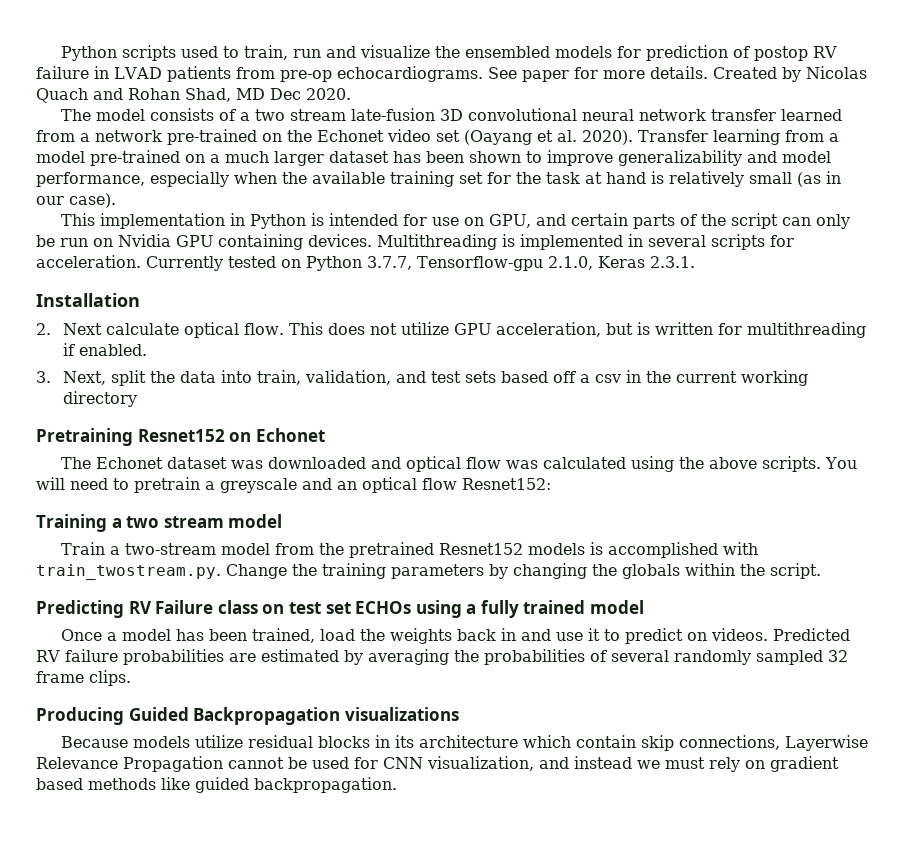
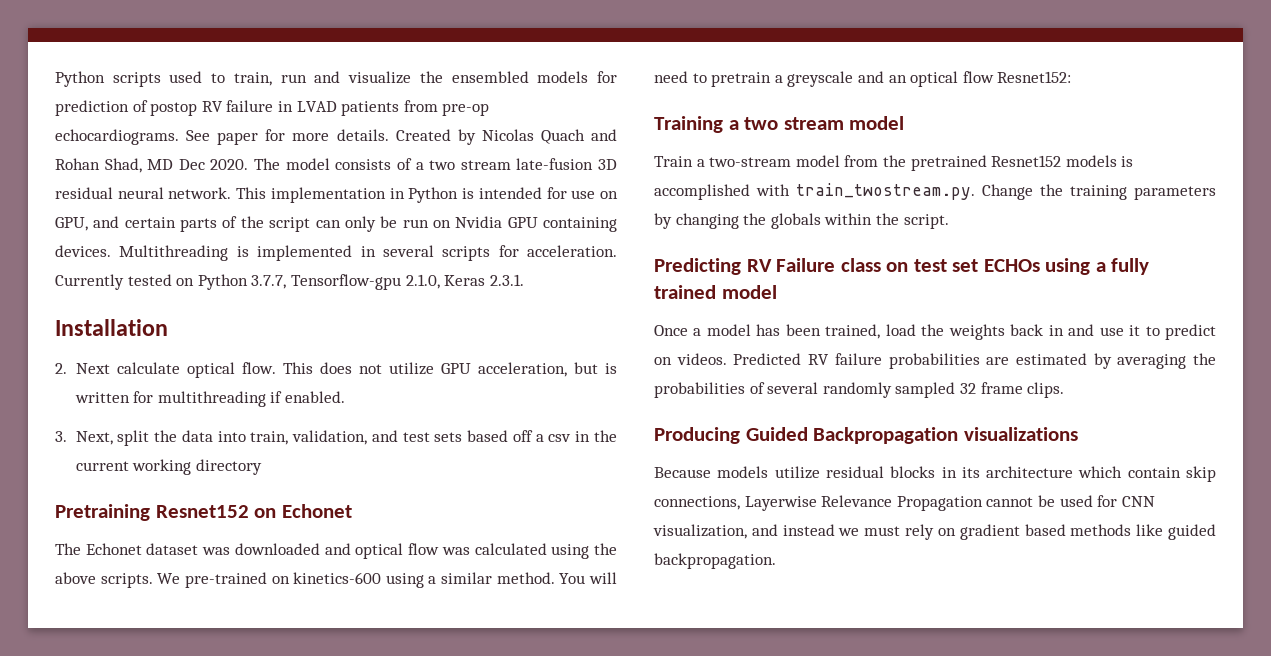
(351, 94) // -> (249, 164) none
[467,108,842,121] [36,129,839,145] [36,150,831,166] [36,171,841,187] [36,193,116,208] convolutional neural network transfer learned from a network pre-trained on the Echonet video set (Oayang et al. 2020). Transfer learning from a model pre-trained on a much larger dataset has been shown to improve generalizability and model performance, especially when the available training set for the task at hand is relatively small (as in our case). // -> [55,187,232,199] residual neural network.
(821, 464) none -> [157,572,555,588] We pre-trained on kinetics-600 using a similar method.

